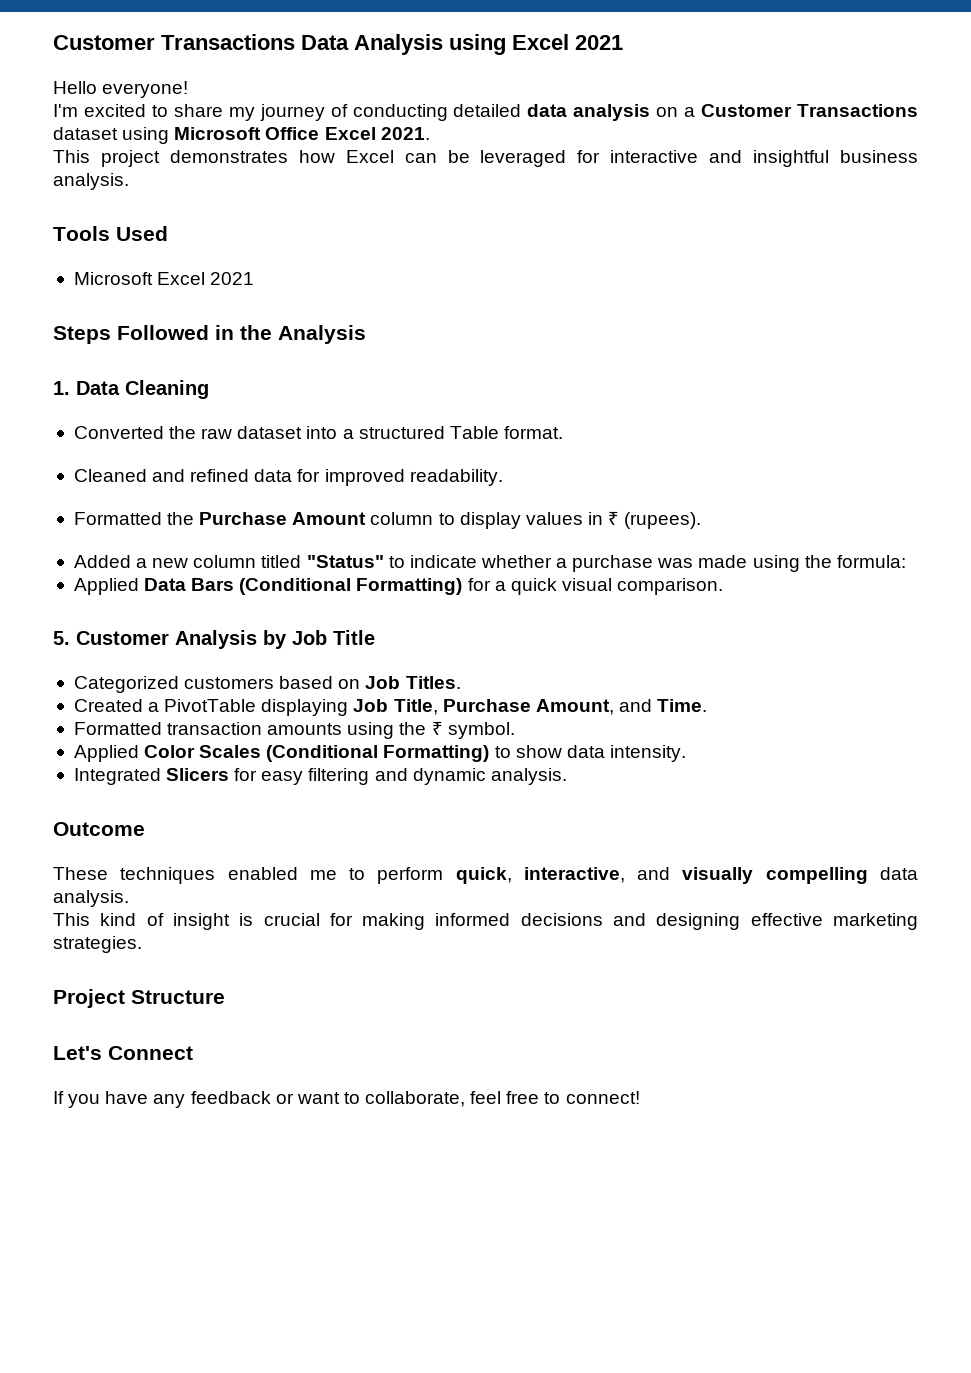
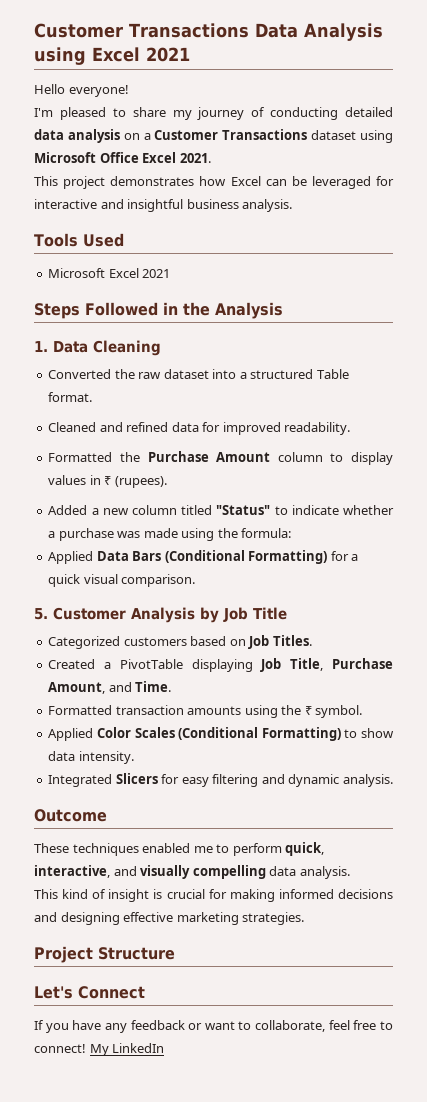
[83,104,146,117] excited -> [59,107,106,120] pleased
(640, 1097) none -> [89,1043,165,1056] My LinkedIn

